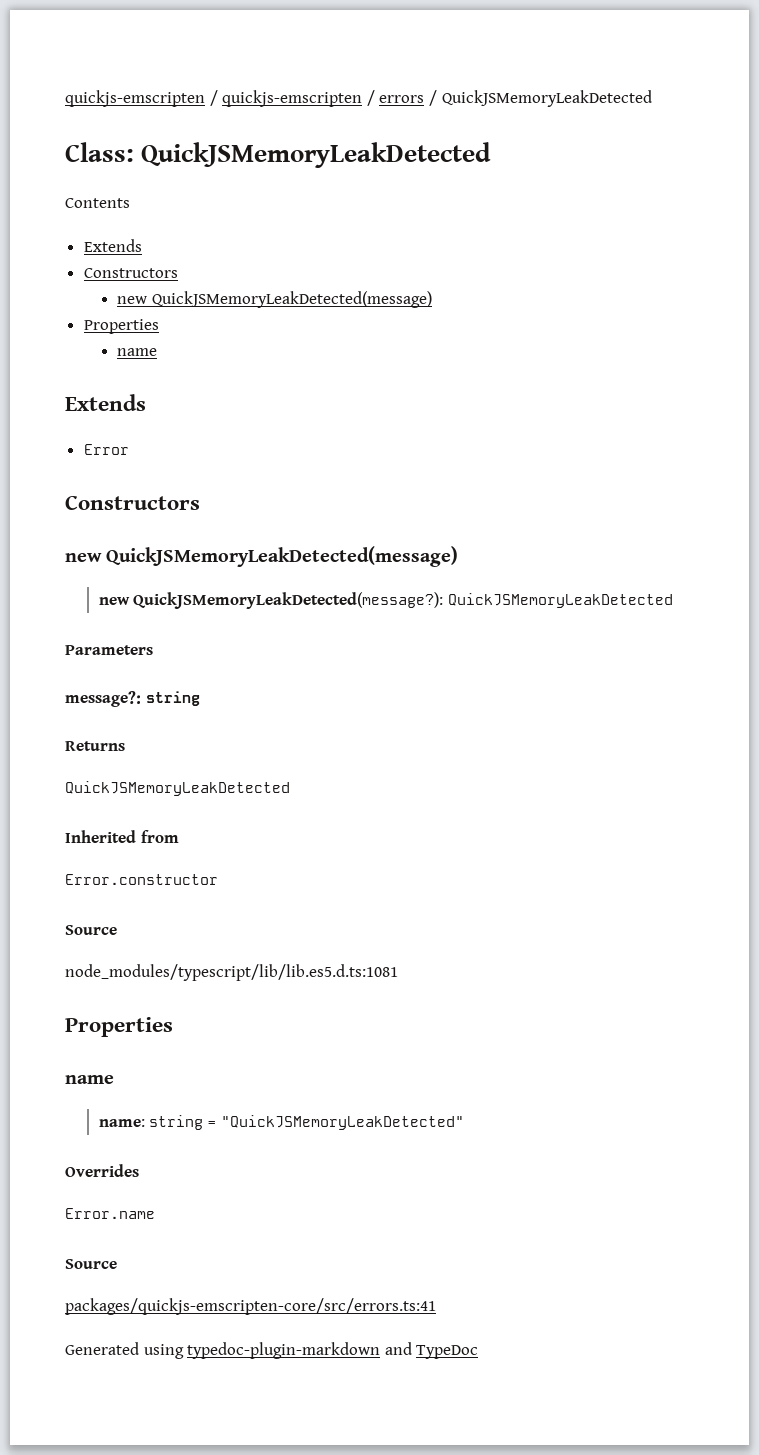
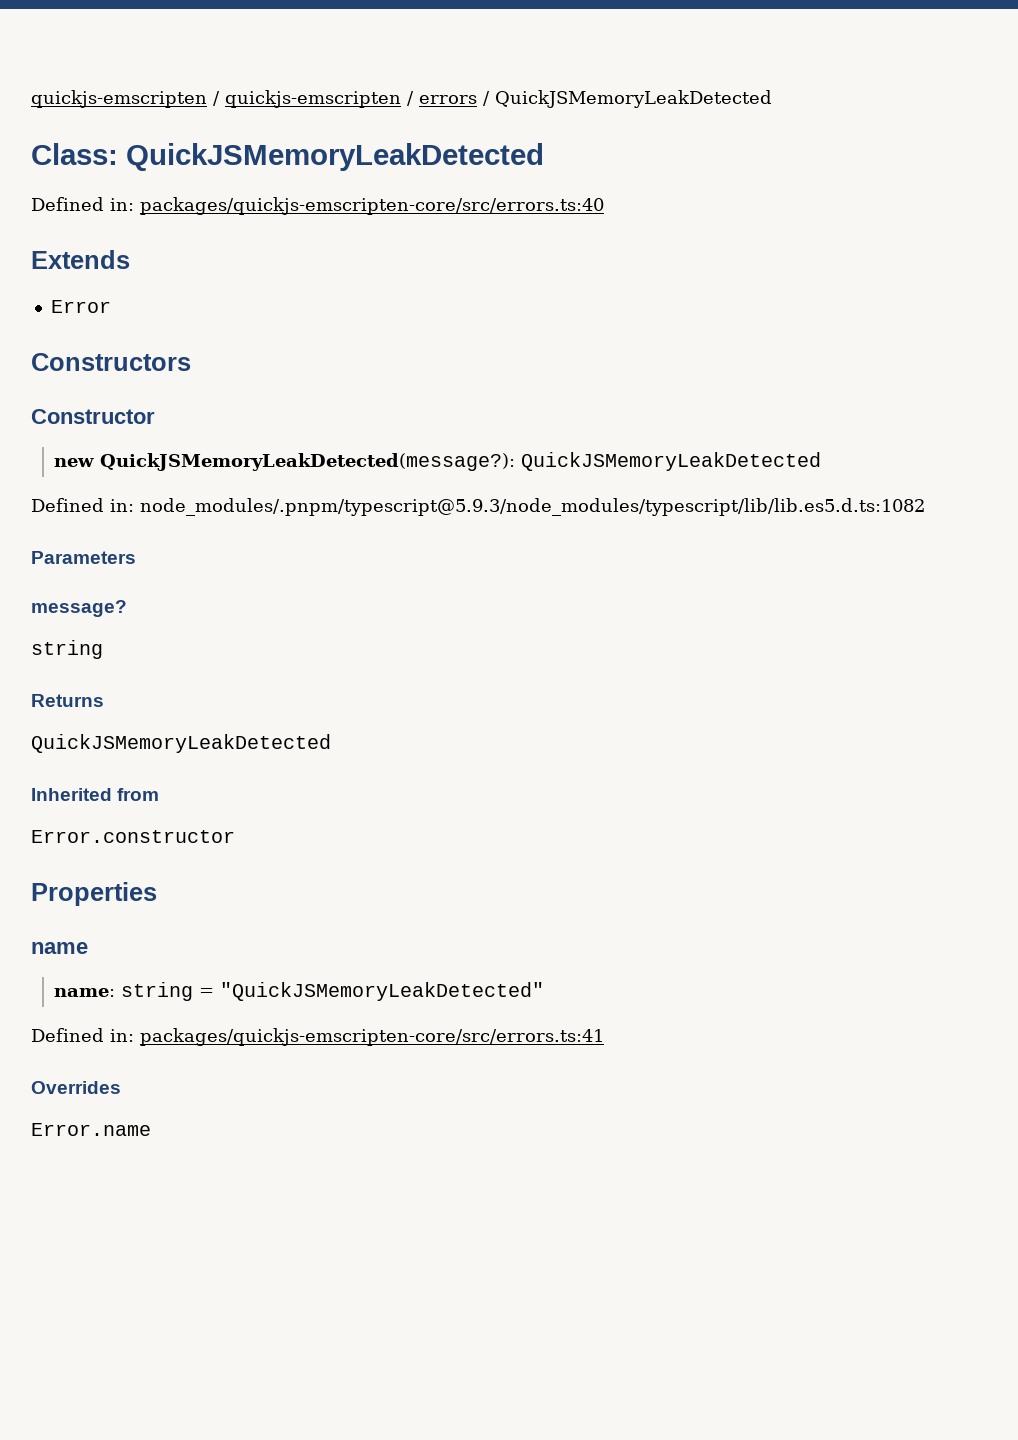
[65,198,130,208] [83,239,142,252] [83,268,178,278] [117,291,433,308] [83,319,159,334] [117,348,158,356] Contents // Extends // Constructors // new QuickJSMemoryLeakDetected(message) // Properties // name -> [31,197,604,215] Defined in: packages/quickjs-emscripten-core/src/errors.ts:40
[65,546,459,567] new QuickJSMemoryLeakDetected(message) -> [31,409,155,424] Constructor
(673, 600) none -> [31,498,925,516] // Defined in: node_modules/.pnpm/typescript@5.9.3/node_modules/typescript/lib/lib.es5.d.ts:1082
[65,691,141,707] message?: -> [31,600,127,617] message? //
[65,925,117,935] [65,964,398,981] // Source // node_modules/typescript/lib/lib.es5.d.ts:1081 -> (235, 836) none
(464, 1122) none -> [31,1028,604,1046] // Defined in: packages/quickjs-emscripten-core/src/errors.ts:41
[65,1259,117,1269] [65,1298,436,1315] [65,1342,479,1359] // Source // packages/quickjs-emscripten-core/src/errors.ts:41 // Generated using typedoc-plugin-markdown and TypeDoc -> (151, 1129) none

